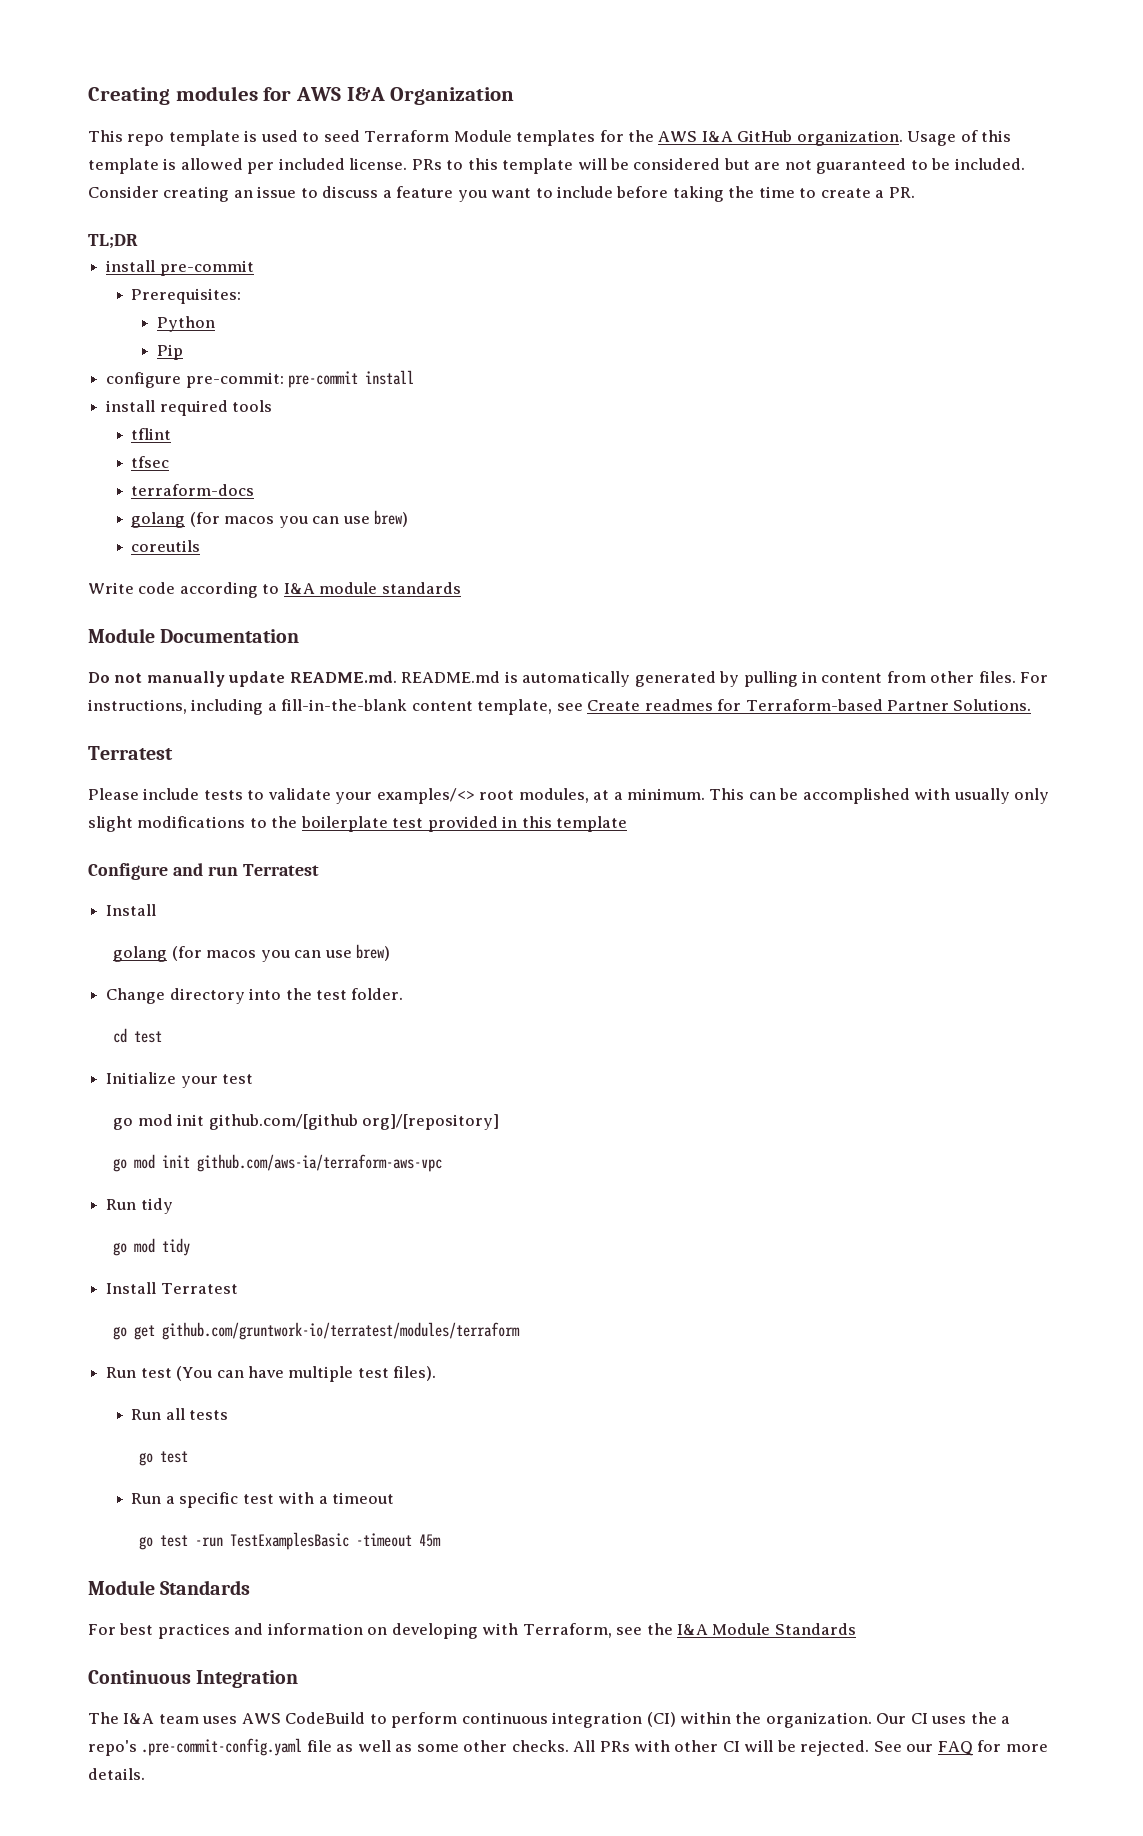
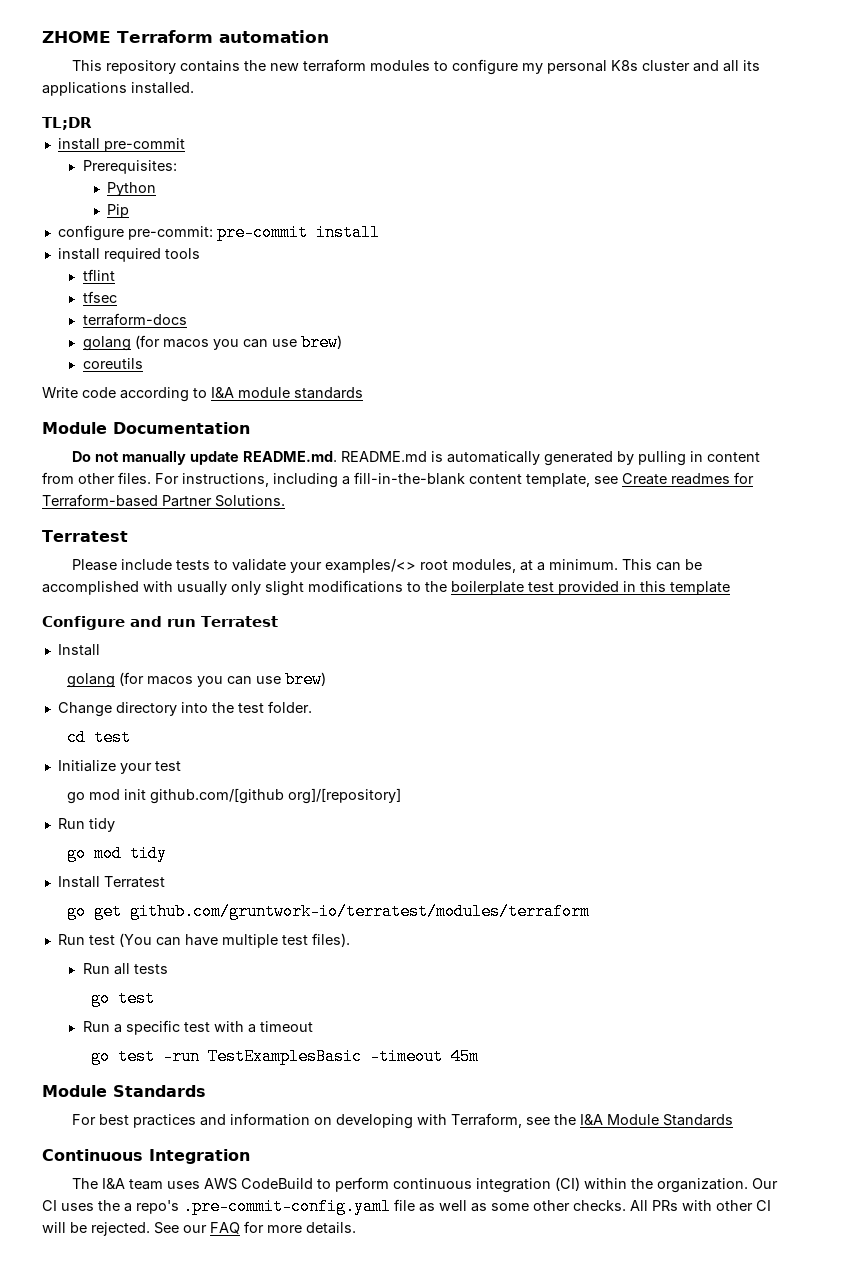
[88,86,515,105] [88,130,1012,146] [88,158,1025,174] [88,186,915,202] Creating modules for AWS I&A Organization // This repo template is used to seed Terraform Module templates for the AWS I&A GitHub organization. Usage of this template is allowed per included license. PRs to this template will be considered but are not guaranteed to be included. Consider creating an issue to discuss a feature you want to include before taking the time to create a PR. -> [42,30,329,43] [71,59,760,75] [42,82,194,96] ZHOME Terraform automation // This repository contains the new terraform modules to configure my personal K8s cluster and all its applications installed.
[113,1154,443,1172] // go mod init github.com/aws-ia/terraform-aws-vpc -> (401, 796) none

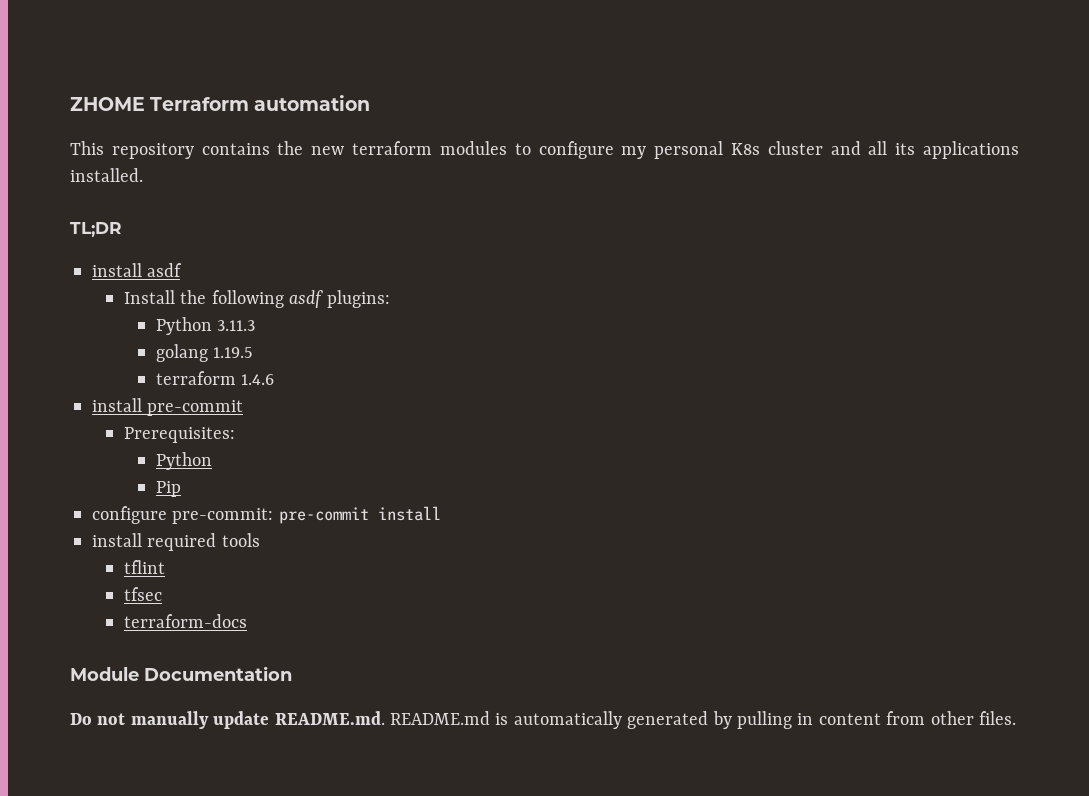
(92, 123) none -> [92,263,183,277] [124,290,390,308] [156,317,256,335] [156,344,254,362] [156,371,275,385] // install asdf // Install the following asdf plugins: // Python 3.11.3 // golang 1.19.5 // terraform 1.4.6
[82,334,342,351] [82,358,143,369] [42,387,363,402] // golang (for macos you can use brew) // coreutils // Write code according to I&A module standards -> (248, 621) none
[155,472,754,488] [42,494,285,507] [42,530,128,542] [71,559,702,573] [42,580,730,596] [42,616,278,630] [57,644,100,656] [66,671,326,688] [57,701,312,717] [66,729,131,746] [57,760,181,774] [66,788,401,804] [57,818,115,832] [66,845,167,862] [57,876,165,888] [66,903,590,920] [57,933,350,948] [82,963,168,975] [91,990,156,1007] [82,1020,313,1035] [91,1048,480,1065] [42,1085,206,1097] [71,1113,733,1129] [42,1149,250,1164] [71,1177,778,1193] [42,1198,771,1215] [42,1221,356,1236] For instructions, including a fill-in-the-blank content template, see Create readmes for Terraform-based Partner Solutions. // Terratest // Please include tests to validate your examples/<> root modules, at a minimum. This can be accomplished with usually only slight modifications to the boilerplate test provided in this template // Configure and run Terratest // Install // golang (for macos you can use brew) // Change directory into the test folder. // cd test // Initialize your test // go mod init github.com/[github org]/[repository] // Run tidy // go mod tidy // Install Terratest // go get github.com/gruntwork-io/terratest/modules/terraform // Run test (You can have multiple test files). // Run all tests // go test // Run a specific test with a timeout // go test -run TestExamplesBasic -timeout 45m // Module Standards // For best practices and information on developing with Terraform, see the I&A Module Standards // Continuous Integration // The I&A team uses AWS CodeBuild to perform continuous integration (CI) within the organization. Our CI uses the a repo's .pre-commit-config.yaml file as well as some other checks. All PRs with other CI will be rejected. See our FAQ for more details. -> (1016, 718) none

